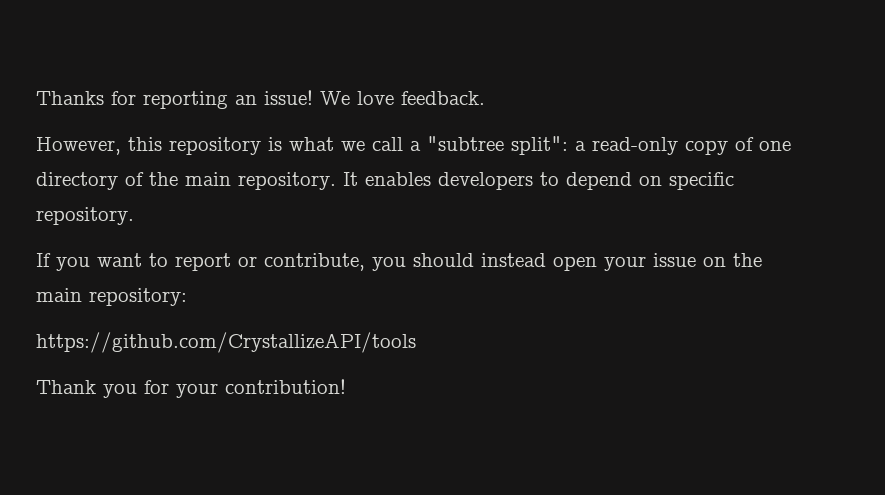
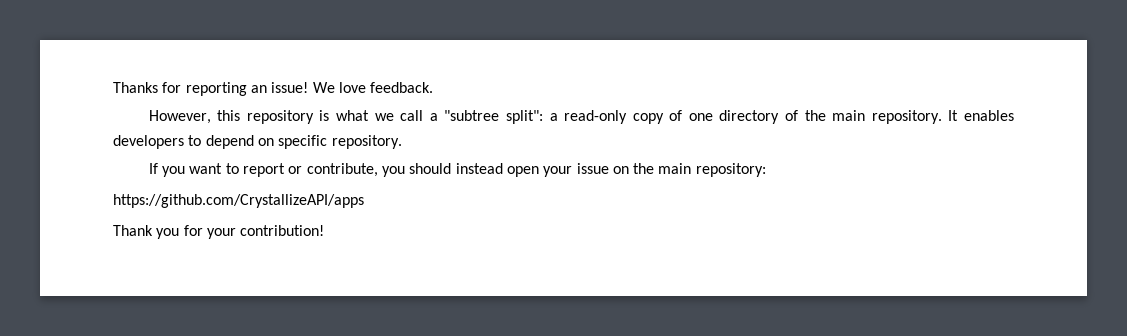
[36,332,416,353] https://github.com/CrystallizeAPI/tools -> [113,194,364,208] https://github.com/CrystallizeAPI/apps

